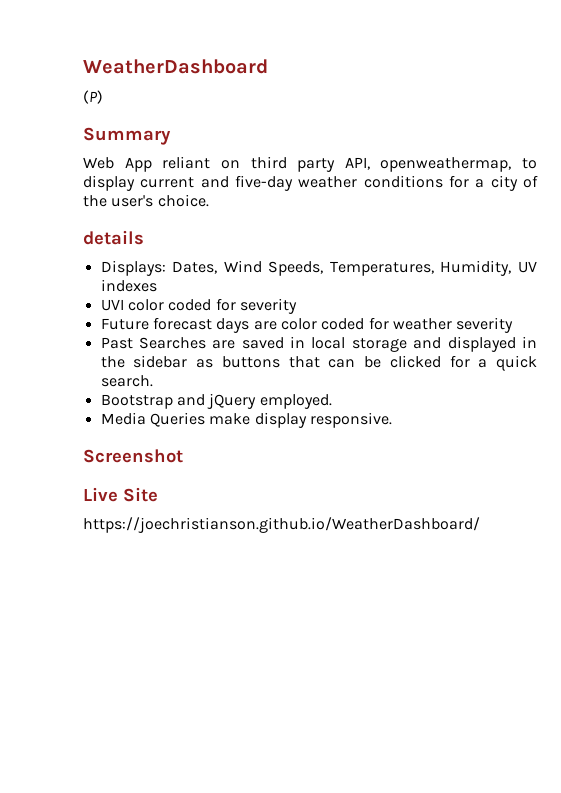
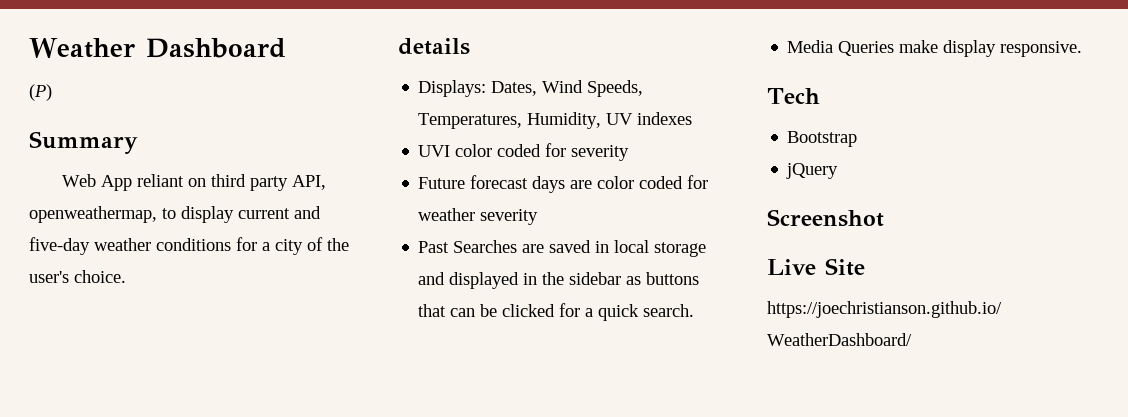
[83,59,268,74] WeatherDashboard -> [29,38,286,58] Weather Dashboard
[100,393,332,409] // Bootstrap and jQuery employed. -> (695, 310) none
(392, 420) none -> [767,88,820,104] [787,131,858,147] [786,163,839,179] // Tech // Bootstrap // jQuery

